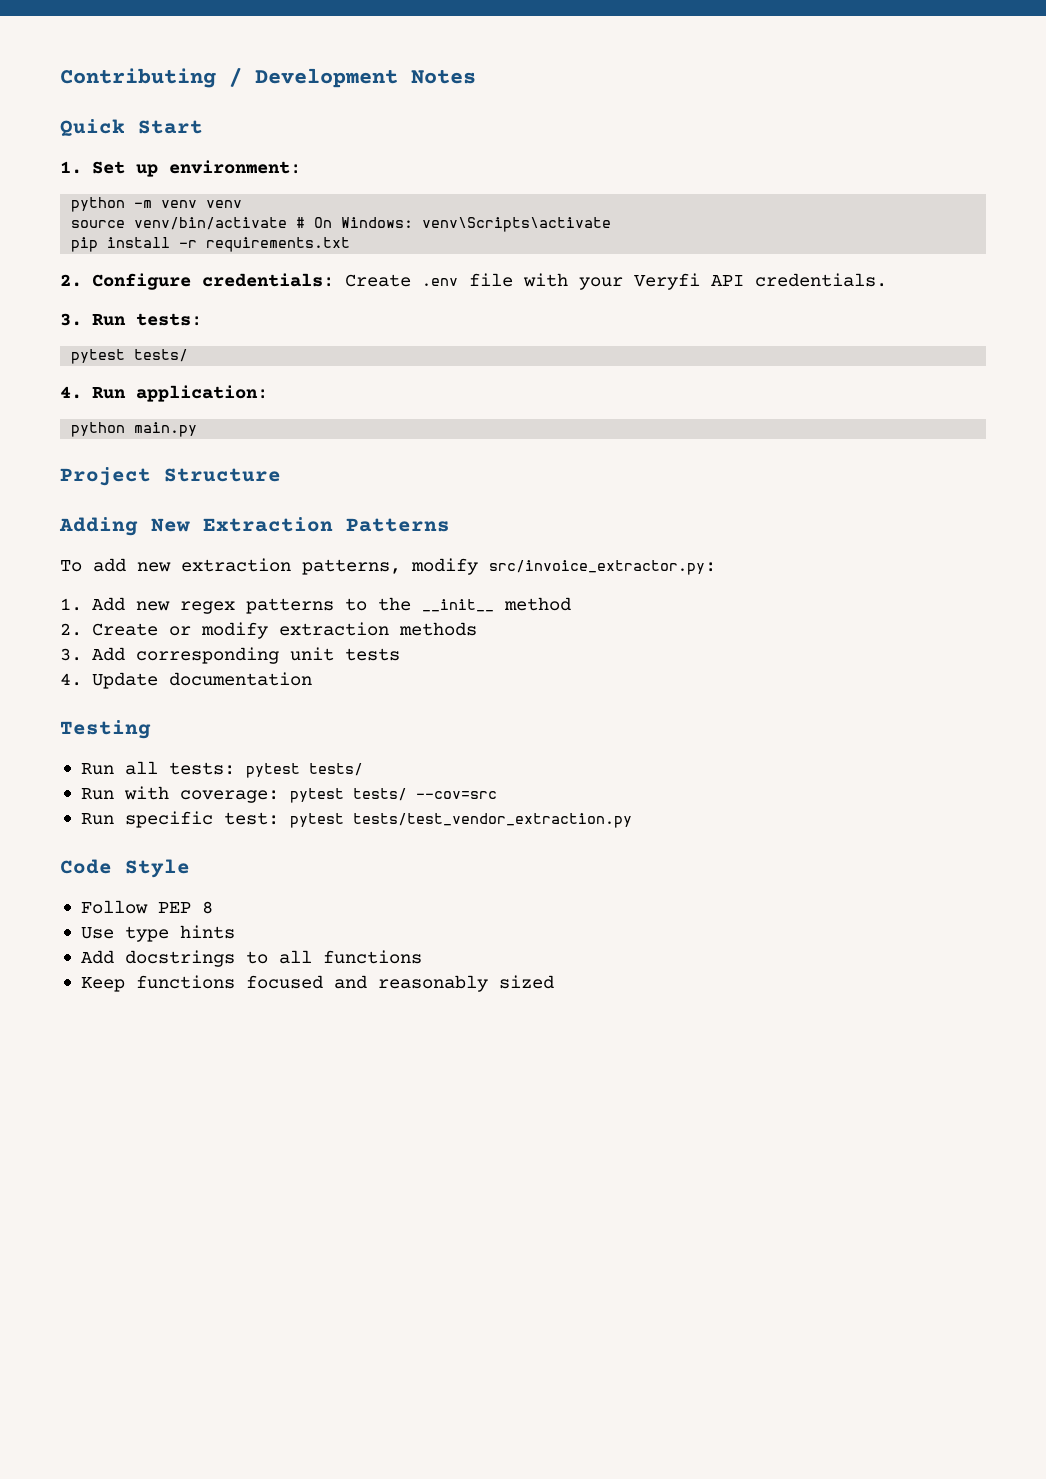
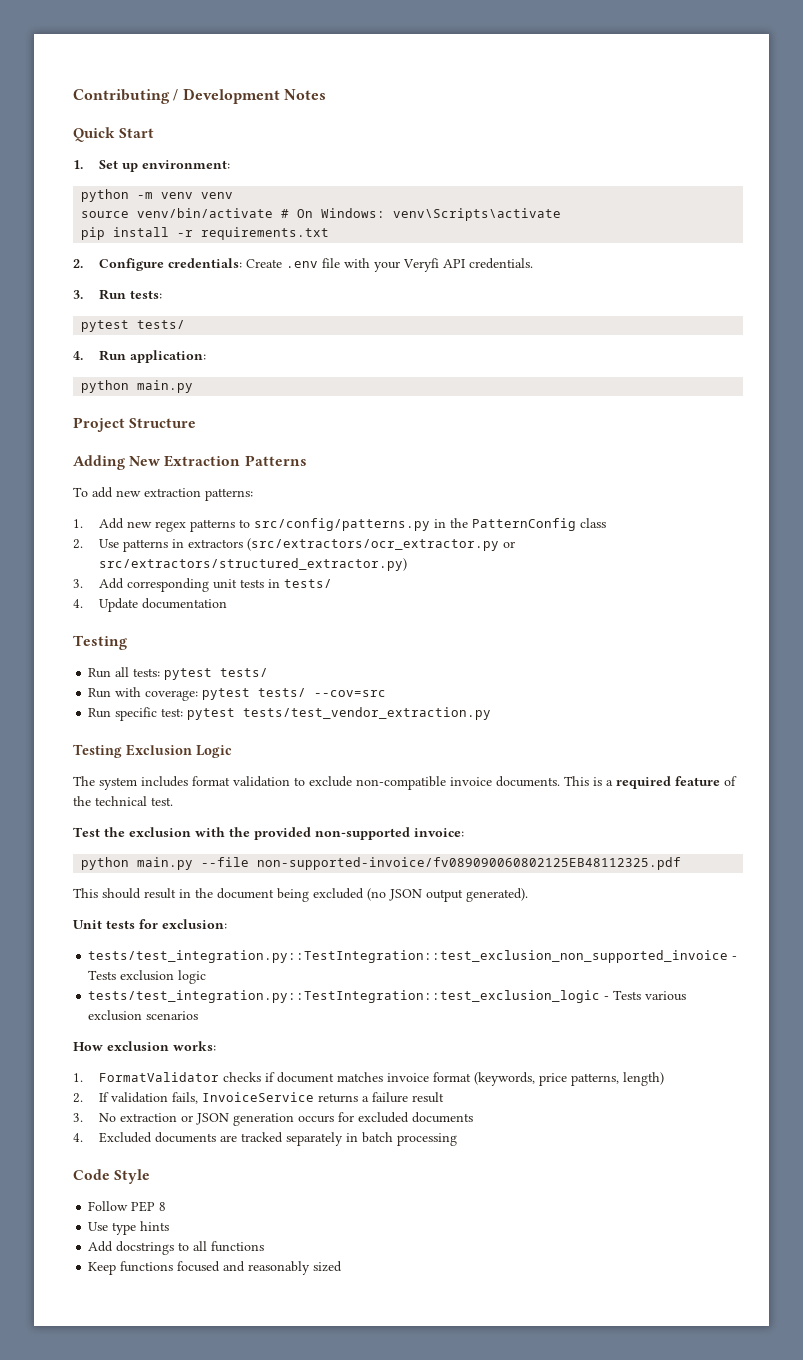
[302,558,716,575] patterns, modify src/invoice_extractor.py: -> [205,488,253,501] patterns:
[377,597,571,612] [60,622,477,639] the __init__ method // 2. Create or modify extraction methods -> [253,518,606,531] [73,538,515,552] [98,558,407,571] src/config/patterns.py in the PatternConfig class // 2. Use patterns in extractors (src/extractors/ocr_extractor.py or src/extractors/structured_extractor.py)
(400, 654) none -> [267,579,332,588] in tests/
(632, 820) none -> [73,744,232,758] [73,776,737,790] [73,796,173,806] [73,827,464,840] [81,857,682,870] [73,888,528,902] [73,919,227,929] [88,950,738,963] [88,970,207,984] [88,990,687,1003] [88,1010,199,1021] [73,1041,216,1051] [73,1072,664,1086] [73,1092,444,1104] [73,1112,473,1126] [73,1132,457,1146] // Testing Exclusion Logic // The system includes format validation to exclude non-compatible invoice documents. This is a required feature of the technical test. // Test the exclusion with the provided non-supported invoice: // python main.py --file non-supported-invoice/fv089090060802125EB48112325.pdf // This should result in the document being excluded (no JSON output generated). // Unit tests for exclusion: // tests/test_integration.py::TestIntegration::test_exclusion_non_supported_invoice - Tests exclusion logic // tests/test_integration.py::TestIntegration::test_exclusion_logic - Tests various exclusion scenarios // How exclusion works: // 1. FormatValidator checks if document matches invoice format (keywords, price patterns, length) // 2. If validation fails, InvoiceService returns a failure result // 3. No extraction or JSON generation occurs for excluded documents // 4. Excluded documents are tracked separately in batch processing

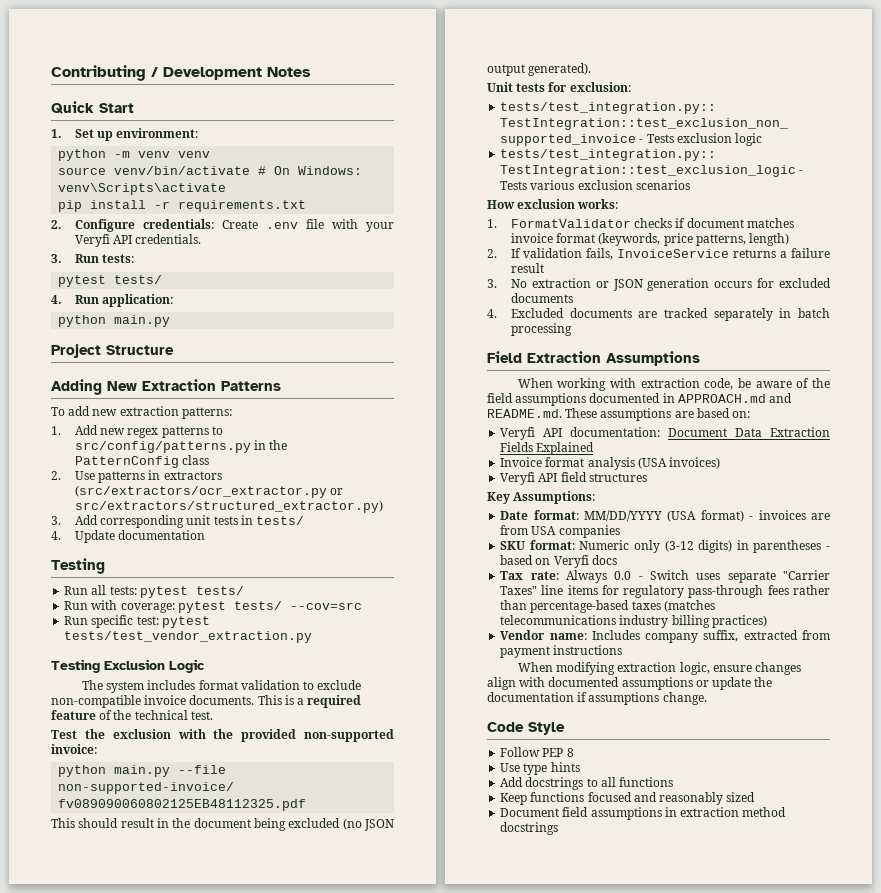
(457, 1139) none -> [487,351,700,366] [517,378,830,391] [487,393,793,406] [487,408,751,421] [500,427,830,440] [500,442,595,455] [500,457,721,470] [500,472,647,485] [487,491,596,504] [500,510,830,522] [500,525,620,538] [500,540,830,553] [500,555,617,568] [500,570,830,583] [500,585,830,598] [500,600,715,613] [500,615,767,628] [500,630,830,643] [500,645,623,658] [517,662,801,675] [487,677,773,690] [487,692,707,705] // Field Extraction Assumptions // When working with extraction code, be aware of the field assumptions documented in APPROACH.md and README.md. These assumptions are based on: // Veryfi API documentation: Document Data Extraction Fields Explained // Invoice format analysis (USA invoices) // Veryfi API field structures // Key Assumptions: // Date format: MM/DD/YYYY (USA format) - invoices are from USA companies // SKU format: Numeric only (3-12 digits) in parentheses - based on Veryfi docs // Tax rate: Always 0.0 - Switch uses separate "Carrier Taxes" line items for regulatory pass-through fees rather than percentage-based taxes (matches telecommunications industry billing practices) // Vendor name: Includes company suffix, extracted from payment instructions // When modifying extraction logic, ensure changes align with documented assumptions or update the documentation if assumptions change.
(343, 1266) none -> [500,807,787,820] [500,822,559,835] // Document field assumptions in extraction method docstrings

